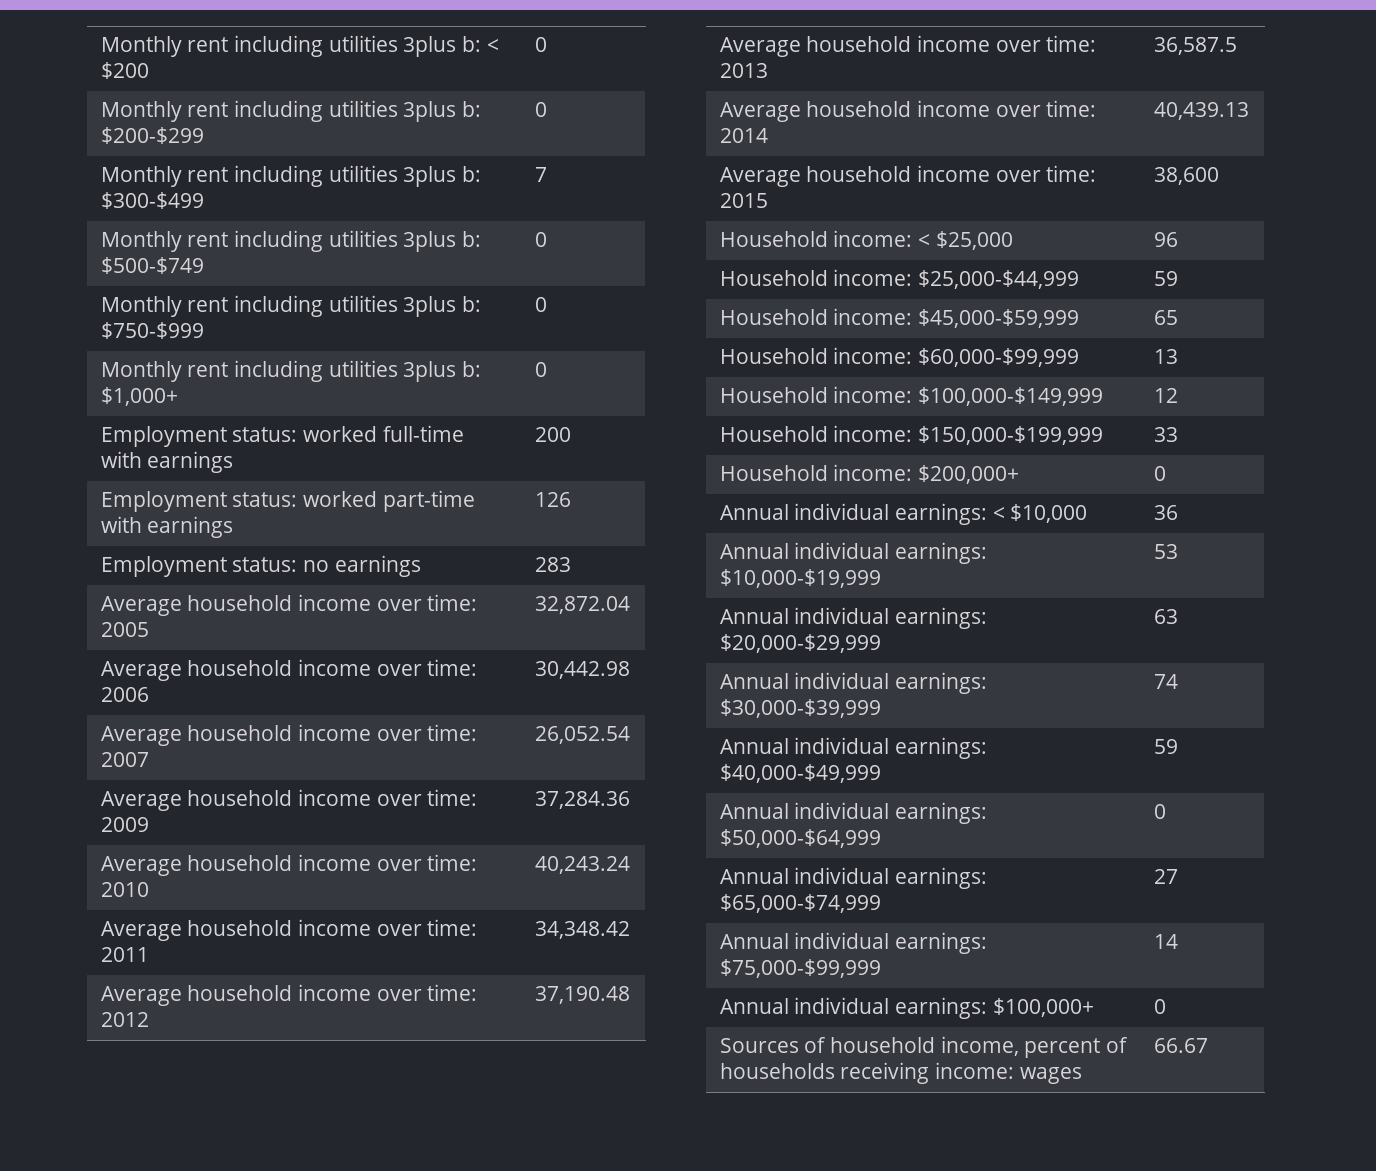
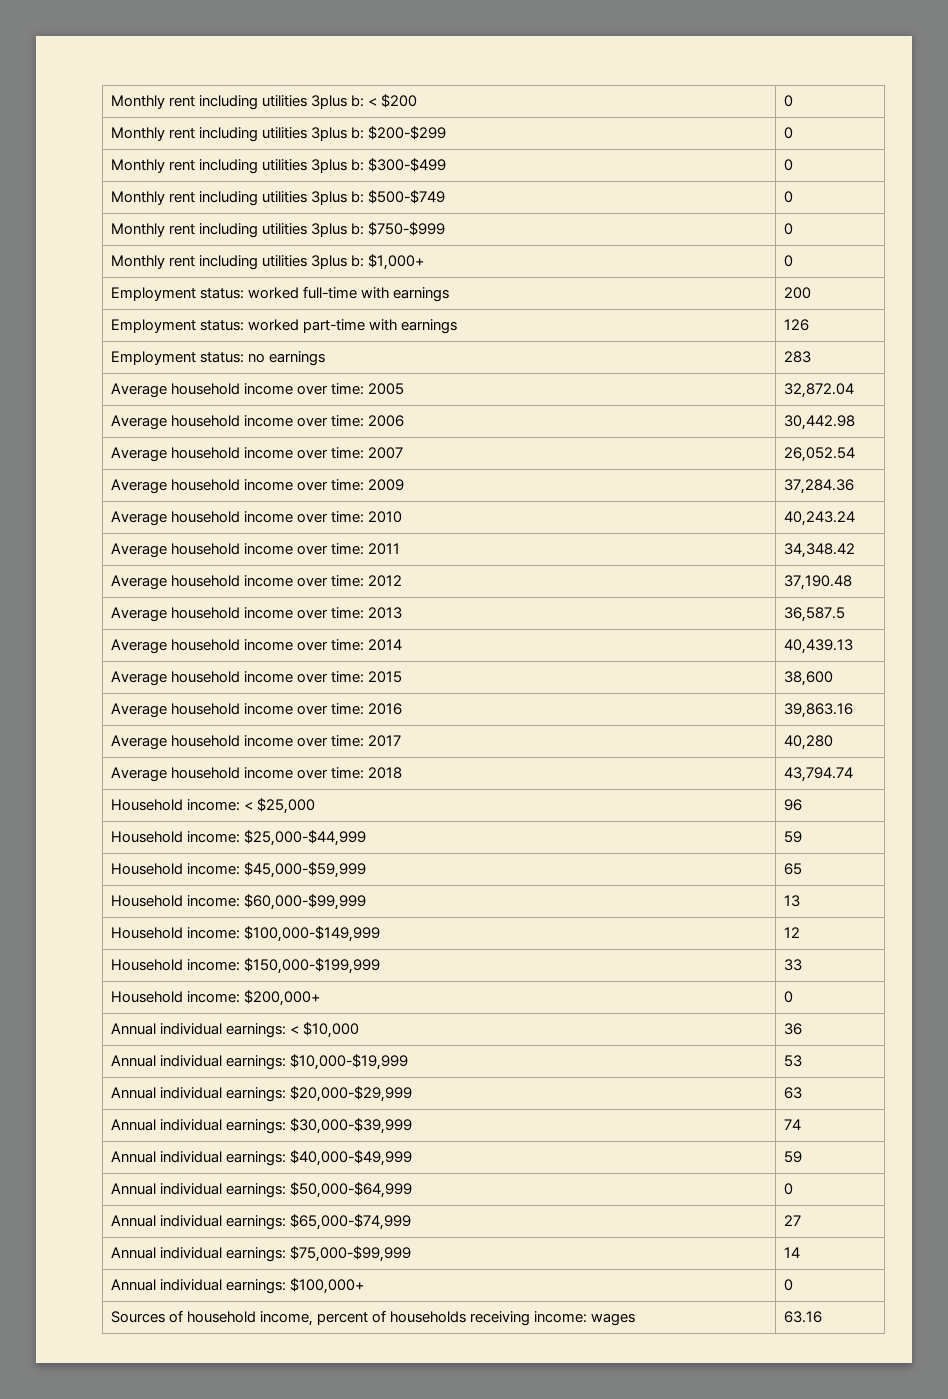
[534,167,547,182] 7 -> [783,159,793,171] 0
(1219, 176) none -> [110,703,402,718] [783,703,853,718] [110,735,401,750] [783,735,833,750] [110,767,402,782] [783,767,853,782] // Average household income over time: 2016 | 39,863.16 // Average household income over time: 2017 | 40,280 // Average household income over time: 2018 | 43,794.74
[1153,1038,1208,1053] 66.67 -> [783,1311,822,1323] 63.16

